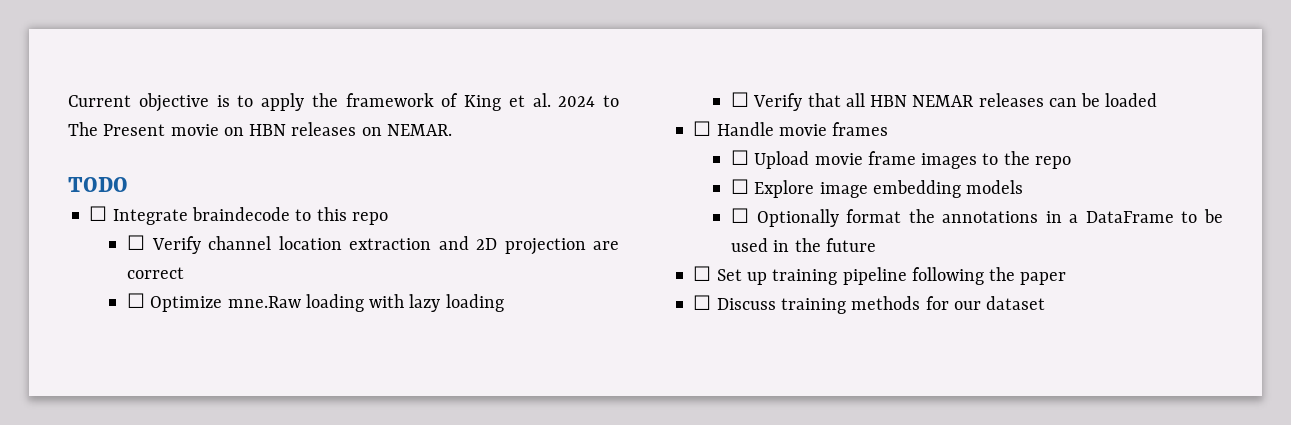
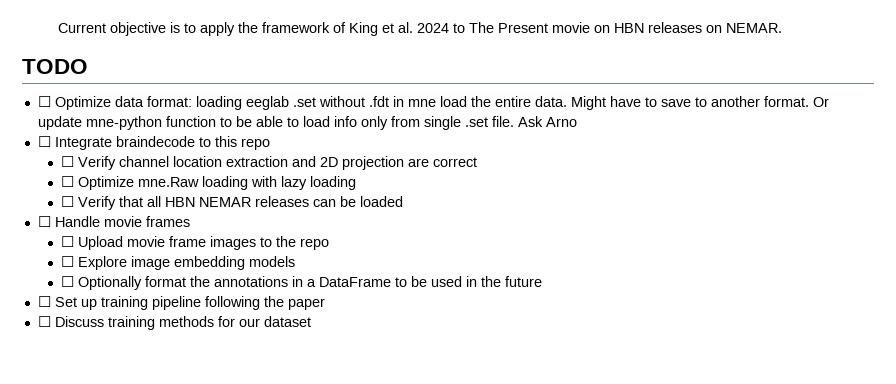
(128, 184) none -> [37,96,829,110] [37,116,577,130] // ☐ Optimize data format: loading eeglab .set without .fdt in mne load the entire data. Might have to save to another format. Or update mne-python function to be able to load info only from single .set file. Ask Arno

